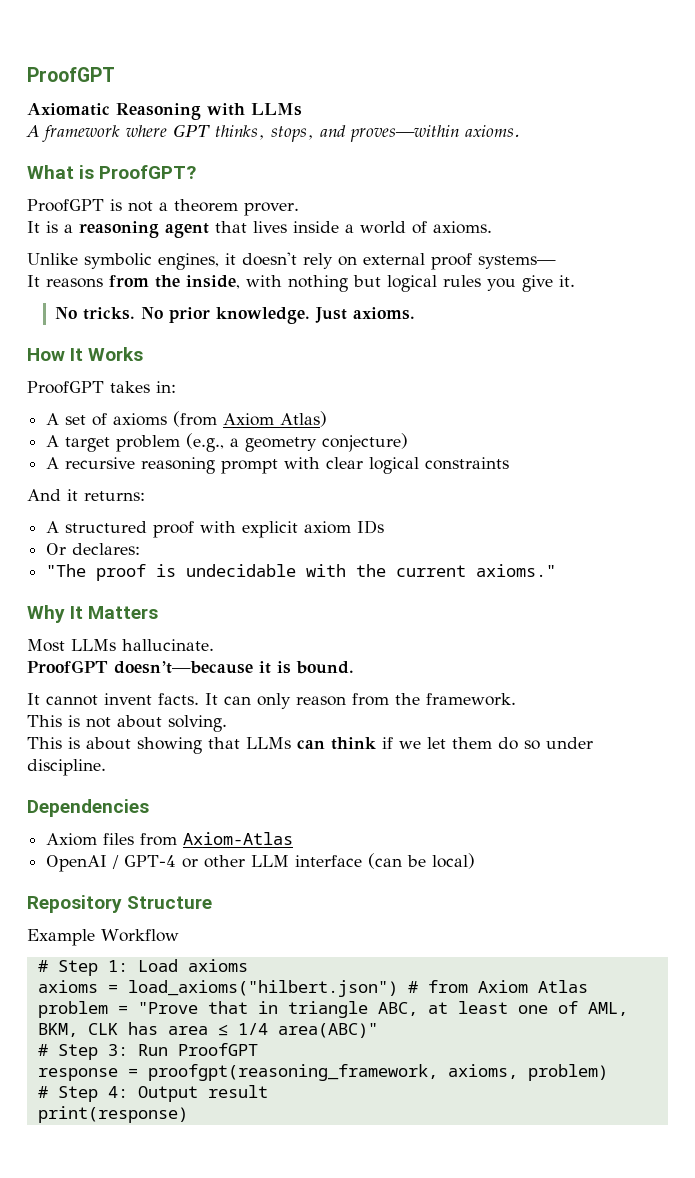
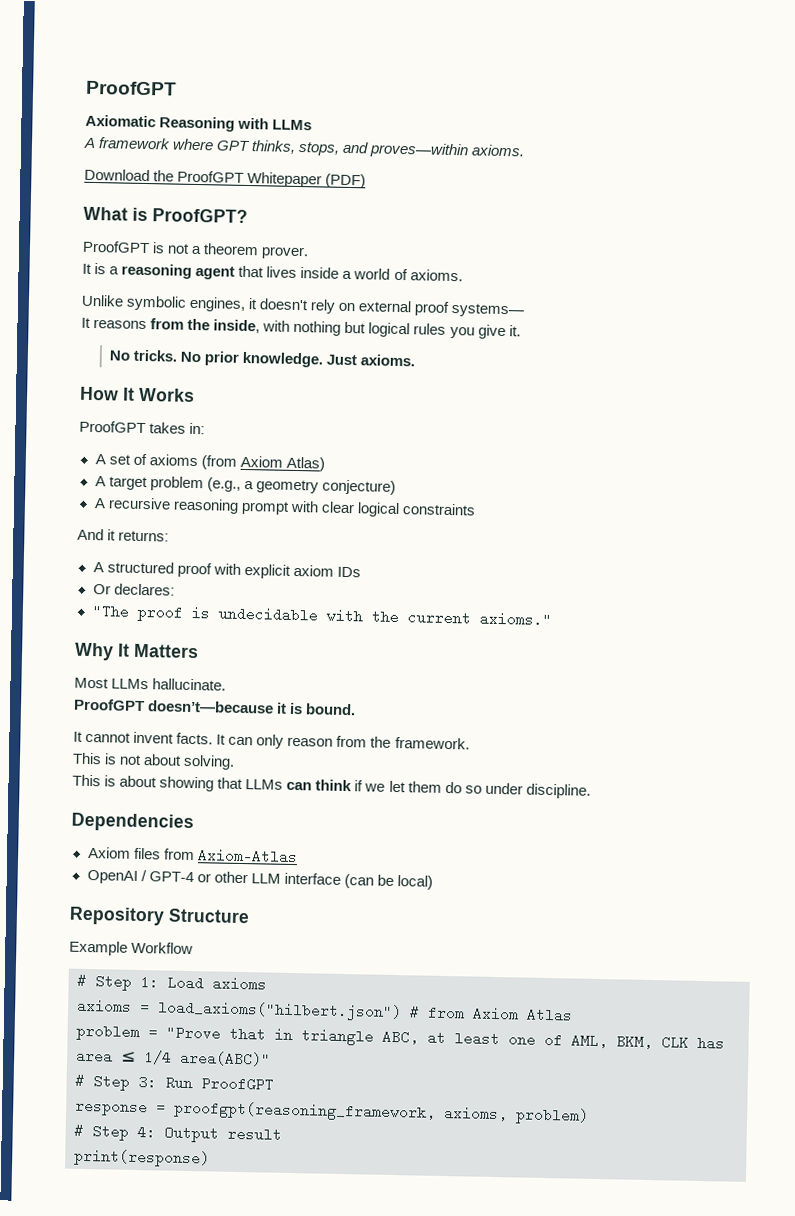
(520, 131) none -> [84,168,367,189] // Download the ProofGPT Whitepaper (PDF)

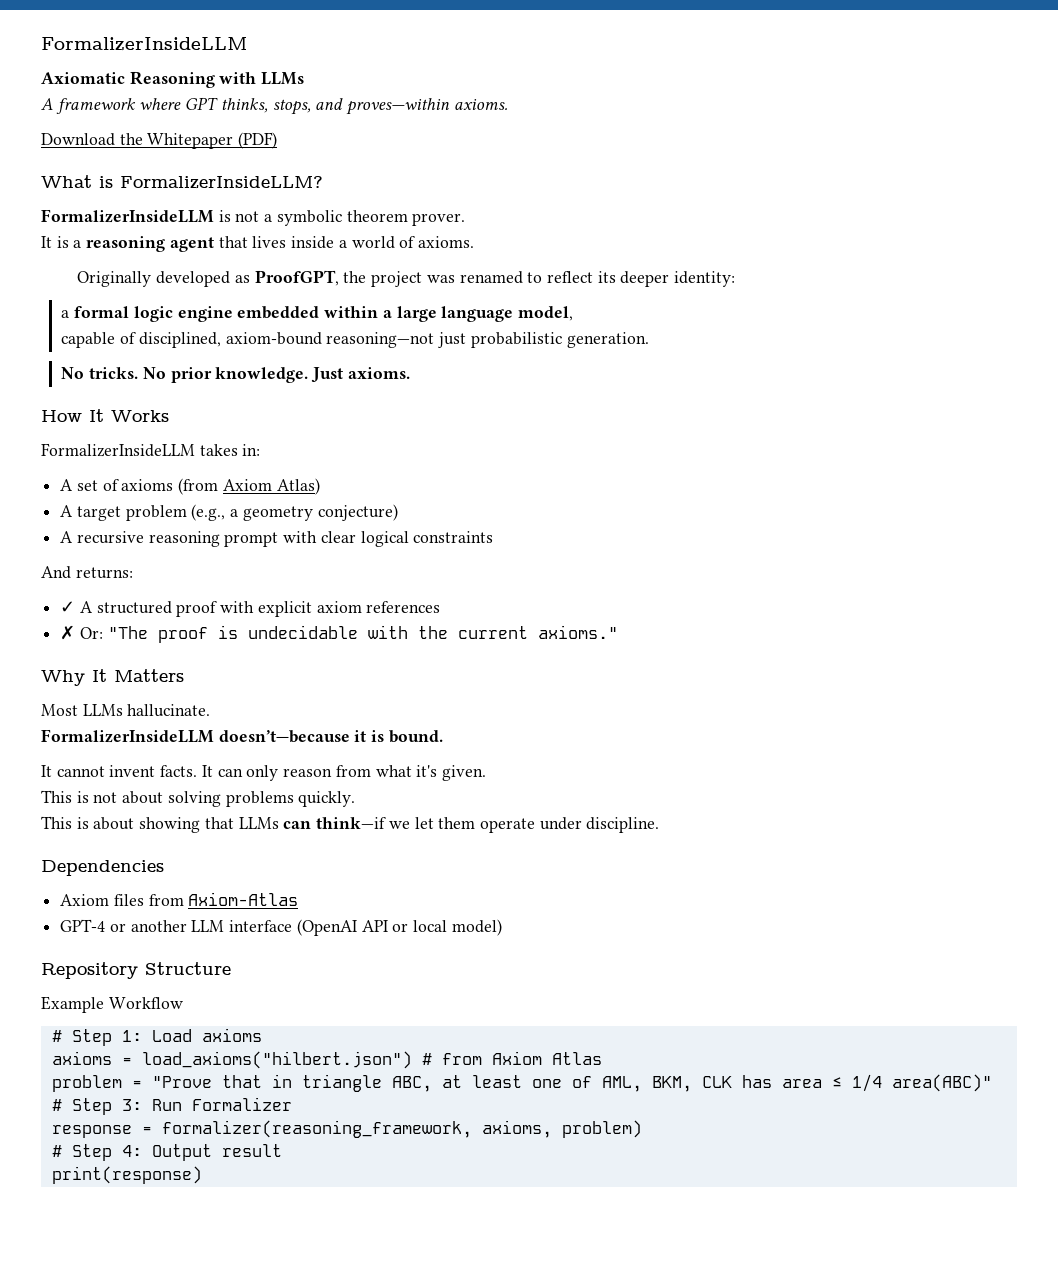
[85,80,177,96] ProofGPT -> [41,37,248,52] FormalizerInsideLLM
[177,170,245,183] ProofGPT -> (143, 139) none
[152,208,248,223] [82,240,150,254] ProofGPT? // ProofGPT -> [120,176,323,190] [41,209,214,223] FormalizerInsideLLM? // FormalizerInsideLLM
(203, 250) none -> [276,210,342,226] symbolic
[81,294,525,318] [81,317,521,340] Unlike symbolic engines, it doesn't rely on external proof systems— // It reasons from the inside, with nothing but logical rules you give it. -> [77,270,736,287] [61,306,573,322] [61,332,649,348] Originally developed as ProofGPT, the project was renamed to reflect its deeper identity: // a formal logic engine embedded within a large language model, // capable of disciplined, axiom-bound reasoning—not just probabilistic generation.
[79,420,146,434] ProofGPT -> [41,443,195,457] FormalizerInsideLLM
[107,529,117,541] it -> (71, 572) none
(170, 536) none -> [60,601,76,613] ✓
[336,566,361,578] [92,583,175,596] IDs // Or declares: // -> [366,601,441,613] [60,625,103,640] references // ✗ Or:
[73,698,145,712] ProofGPT -> [41,729,214,743] FormalizerInsideLLM
[370,736,470,750] the framework. -> [375,765,486,781] what it's given.
[183,754,236,770] solving. -> [167,791,356,807] solving problems quickly.
[315,779,364,792] think if -> [316,817,387,829] think—if
[444,781,482,794] do so -> [479,818,535,833] operate
[86,869,147,884] OpenAI / -> (299, 899) none
[213,871,248,884] other -> [130,920,187,932] another
[343,874,433,890] (can be local) -> [296,919,502,936] (OpenAI API or local model)
[201,1076,274,1092] ProofGPT -> [191,1097,292,1111] Formalizer
[174,1100,436,1122] proofgpt(reasoning_framework, -> [161,1120,472,1138] formalizer(reasoning_framework,

